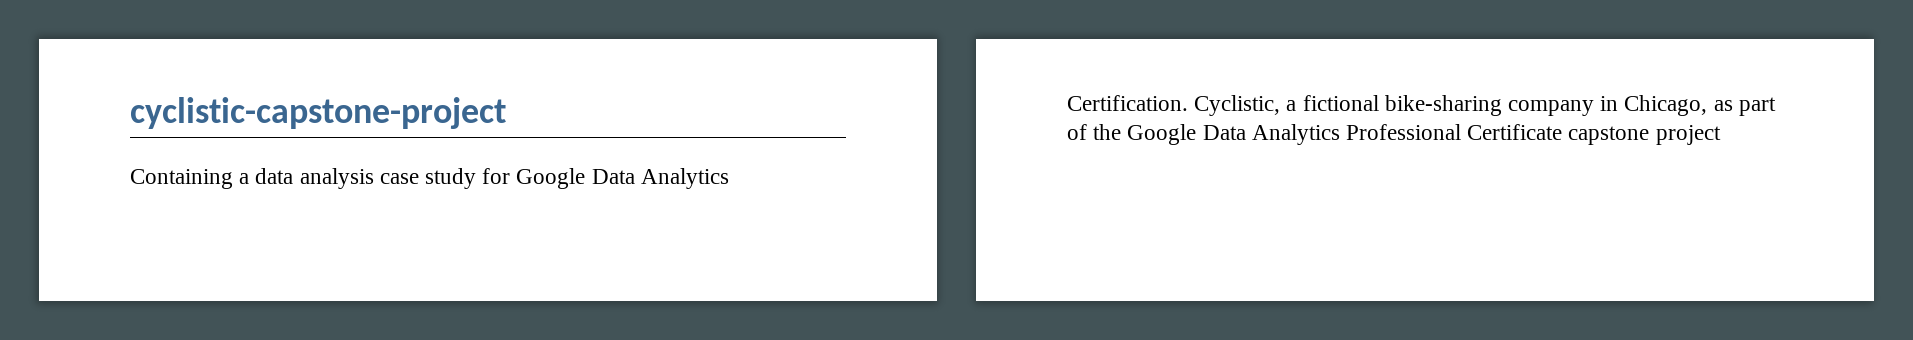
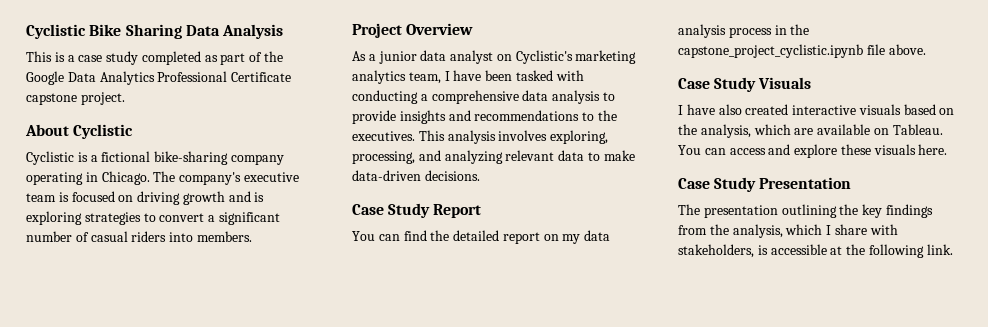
[130,97,506,129] [130,168,729,189] [1067,95,1708,116] cyclistic-capstone-project // Containing a data analysis case study for Google Data Analytics Certification. Cyclistic, a fictional bike-sharing company in Chicago, -> [26,24,284,39] [26,51,201,65] Cyclistic Bike Sharing Data Analysis // This is a case study completed
[1655,125,1721,145] project -> [80,92,125,105] [25,124,134,139] [26,151,284,165] [26,171,299,185] [26,191,265,205] [26,211,280,225] [26,231,252,242] [352,23,474,38] [352,50,637,64] [352,70,584,84] [352,90,615,104] [352,110,617,124] [352,130,609,144] [352,150,635,164] [352,170,480,181] [352,203,482,218] [352,230,611,244] [678,24,810,38] [678,44,926,58] [678,77,812,92] [678,104,955,115] [678,124,943,138] [678,144,948,158] [678,177,852,192] [678,204,933,218] [678,224,898,238] [678,244,953,258] project. // About Cyclistic // Cyclistic is a fictional bike-sharing company operating in Chicago. The company's executive team is focused on driving growth and is exploring strategies to convert a significant number of casual riders into members. // Project Overview // As a junior data analyst on Cyclistic's marketing analytics team, I have been tasked with conducting a comprehensive data analysis to provide insights and recommendations to the executives. This analysis involves exploring, processing, and analyzing relevant data to make data-driven decisions. // Case Study Report // You can find the detailed report on my data analysis process in the capstone_project_cyclistic.ipynb file above. // Case Study Visuals // I have also created interactive visuals based on the analysis, which are available on Tableau. You can access and explore these visuals here. // Case Study Presentation // The presentation outlining the key findings from the analysis, which I share with stakeholders, is accessible at the following link.

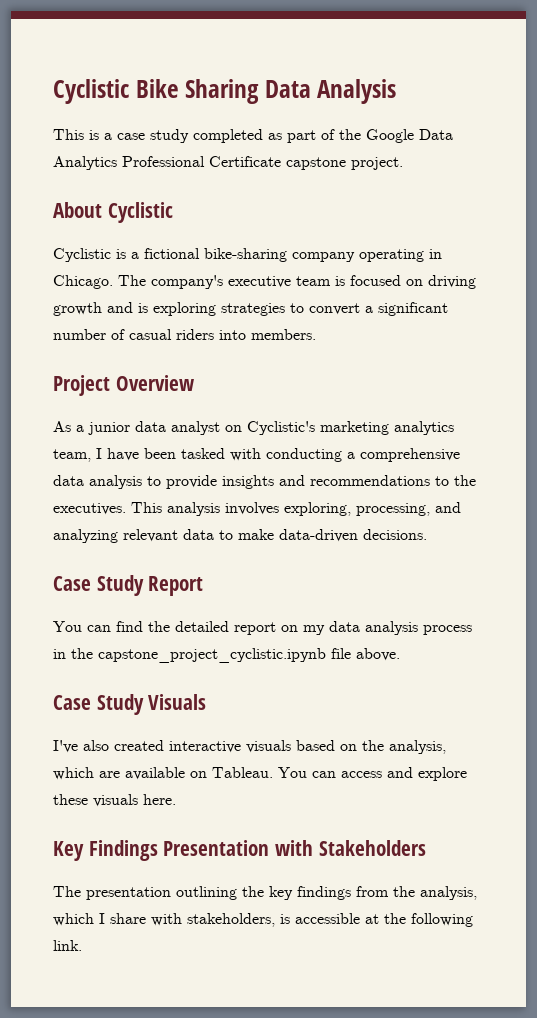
[678,104,715,115] I have -> [53,740,78,753] I've
[678,177,757,192] Case Study -> [53,840,158,861] Key Findings
(852, 183) none -> [275,840,426,856] with Stakeholders

